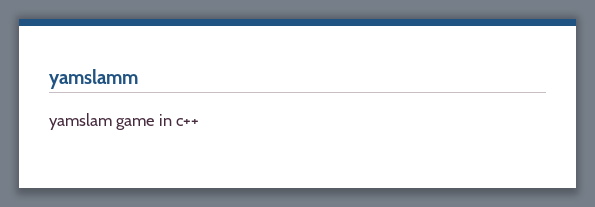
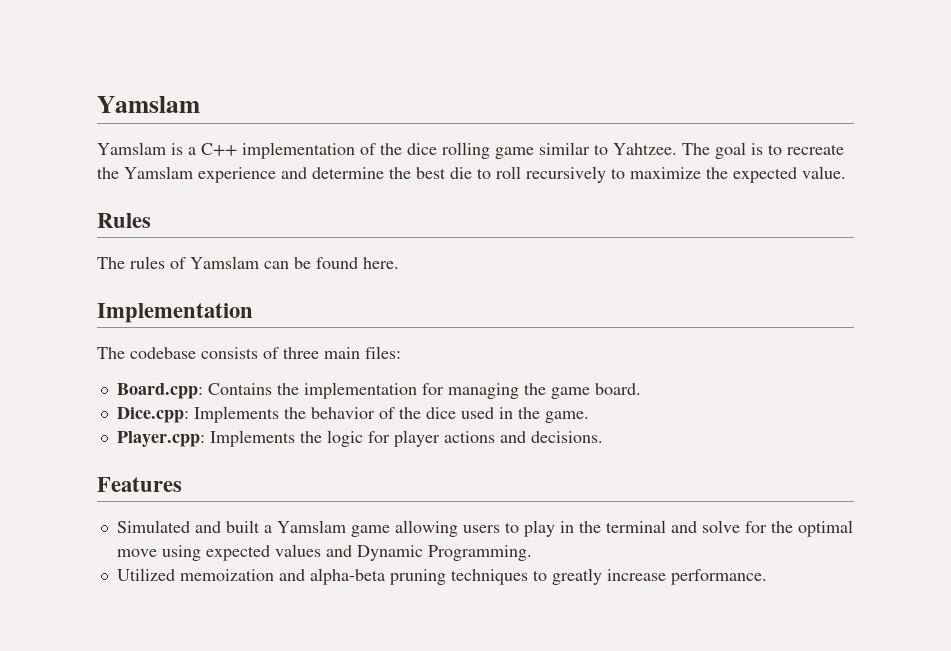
[49,69,138,89] [49,113,200,130] yamslamm // yamslam game in c++ -> [97,96,200,113] [97,142,844,159] [97,166,846,183] [97,213,151,228] [97,256,399,269] [97,303,253,323] [97,346,401,359] [116,382,641,399] [116,406,589,423] [116,430,603,447] [97,477,182,492] [116,520,853,537] [116,544,532,561] [116,568,767,585] Yamslam // Yamslam is a C++ implementation of the dice rolling game similar to Yahtzee. The goal is to recreate the Yamslam experience and determine the best die to roll recursively to maximize the expected value. // Rules // The rules of Yamslam can be found here. // Implementation // The codebase consists of three main files: // Board.cpp: Contains the implementation for managing the game board. // Dice.cpp: Implements the behavior of the dice used in the game. // Player.cpp: Implements the logic for player actions and decisions. // Features // Simulated and built a Yamslam game allowing users to play in the terminal and solve for the optimal move using expected values and Dynamic Programming. // Utilized memoization and alpha-beta pruning techniques to greatly increase performance.

